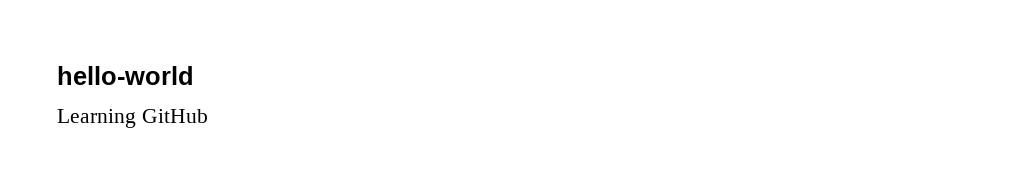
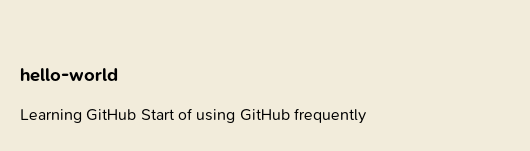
(208, 116) none -> [140,108,366,124] Start of using GitHub frequently

